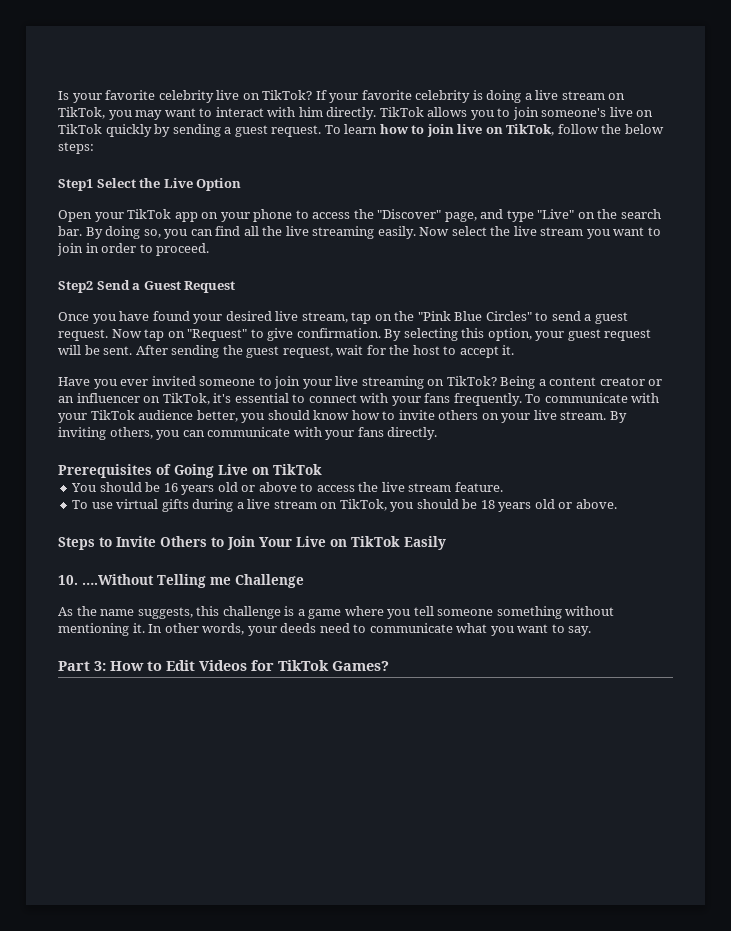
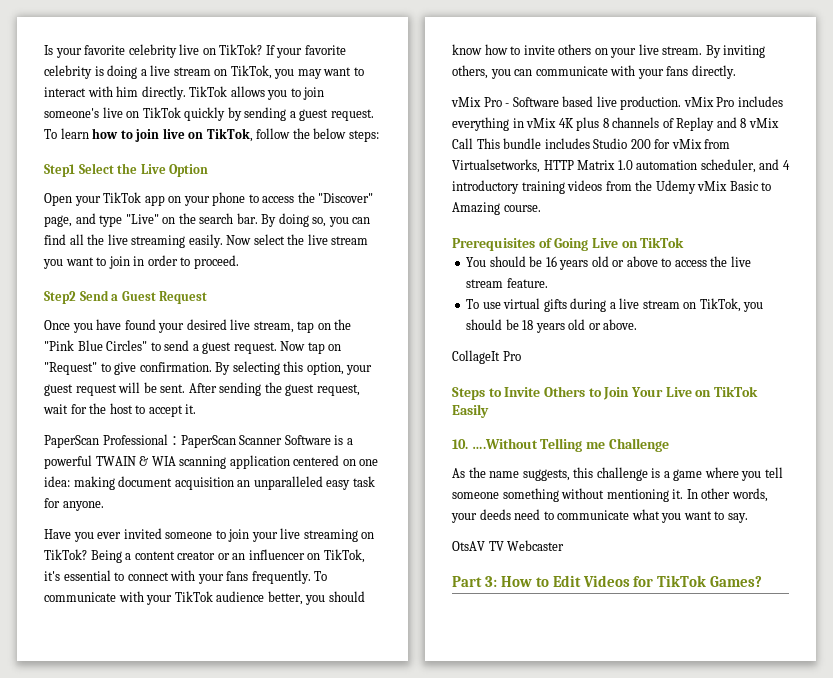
(515, 350) none -> [44,434,353,448] [44,455,379,469] [44,476,375,490] [44,498,104,511] // PaperScan Professional：PaperScan Scanner Software is a powerful TWAIN & WIA scanning application centered on one idea: making document acquisition an unparalleled easy task for anyone.
(438, 433) none -> [451,96,783,110] [452,117,779,131] [452,138,731,149] [452,159,790,173] [452,180,772,194] [452,202,541,215] // vMix Pro - Software based live production. vMix Pro includes everything in vMix 4K plus 8 channels of Replay and 8 vMix Call This bundle includes Studio 200 for vMix from Virtualsetworks, HTTP Matrix 1.0 automation scheduler, and 4 introductory training videos from the Udemy vMix Basic to Amazing course.
(617, 504) none -> [452,350,521,364] // CollageIt Pro
(592, 631) none -> [452,540,565,551] // OtsAV TV Webcaster

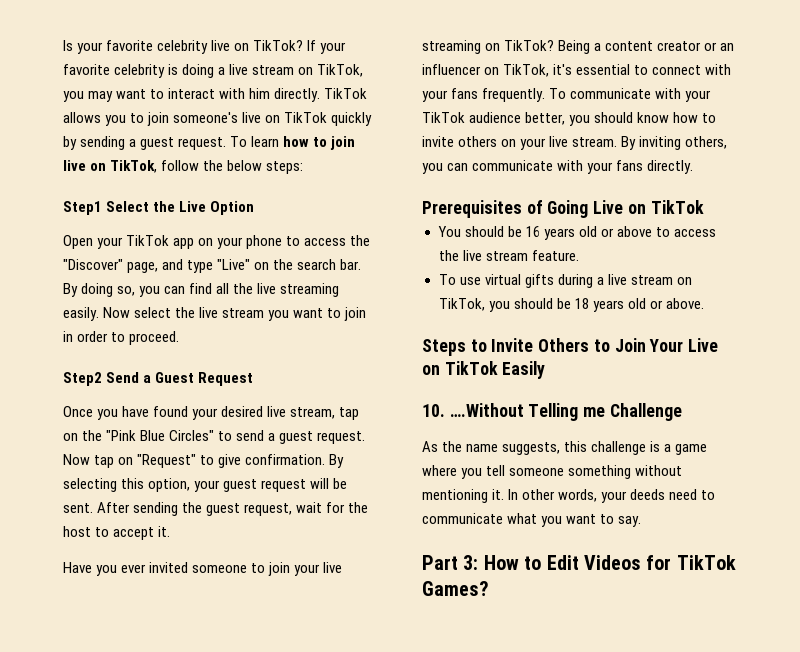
[44,434,353,448] [44,455,379,469] [44,476,375,490] [44,498,104,511] // PaperScan Professional：PaperScan Scanner Software is a powerful TWAIN & WIA scanning application centered on one idea: making document acquisition an unparalleled easy task for anyone. -> (171, 531) none
[451,96,783,110] [452,117,779,131] [452,138,731,149] [452,159,790,173] [452,180,772,194] [452,202,541,215] // vMix Pro - Software based live production. vMix Pro includes everything in vMix 4K plus 8 channels of Replay and 8 vMix Call This bundle includes Studio 200 for vMix from Virtualsetworks, HTTP Matrix 1.0 automation scheduler, and 4 introductory training videos from the Udemy vMix Basic to Amazing course. -> (694, 167) none
[452,350,521,364] // CollageIt Pro -> (704, 303) none
[452,540,565,551] // OtsAV TV Webcaster -> (642, 521) none

